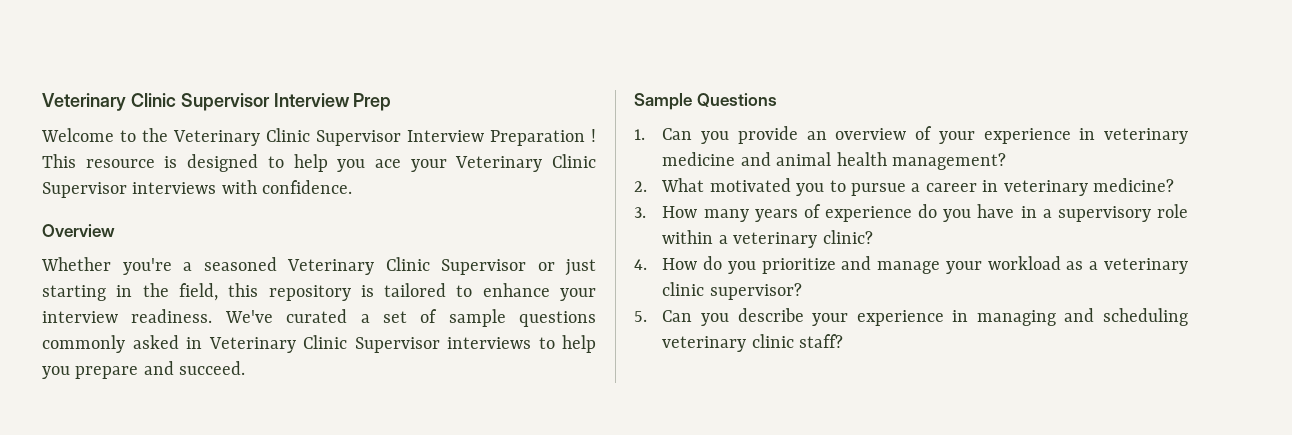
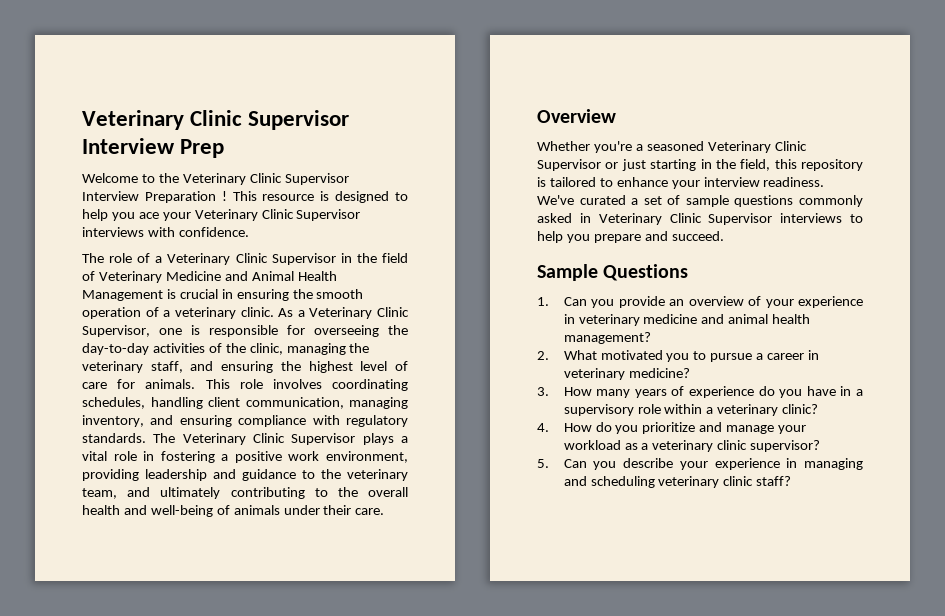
(353, 187) none -> [82,253,408,265] [82,271,337,283] [82,289,364,301] [82,307,409,319] [82,325,408,337] [82,343,370,355] [82,361,409,373] [82,379,408,391] [82,397,408,409] [82,415,408,427] [82,433,408,445] [82,451,409,463] [82,469,408,481] [82,487,408,499] [82,505,385,517] // The role of a Veterinary Clinic Supervisor in the field of Veterinary Medicine and Animal Health Management is crucial in ensuring the smooth operation of a veterinary clinic. As a Veterinary Clinic Supervisor, one is responsible for overseeing the day-to-day activities of the clinic, managing the veterinary staff, and ensuring the highest level of care for animals. This role involves coordinating schedules, handling client communication, managing inventory, and ensuring compliance with regulatory standards. The Veterinary Clinic Supervisor plays a vital role in fostering a positive work environment, providing leadership and guidance to the veterinary team, and ultimately contributing to the overall health and well-being of animals under their care.

